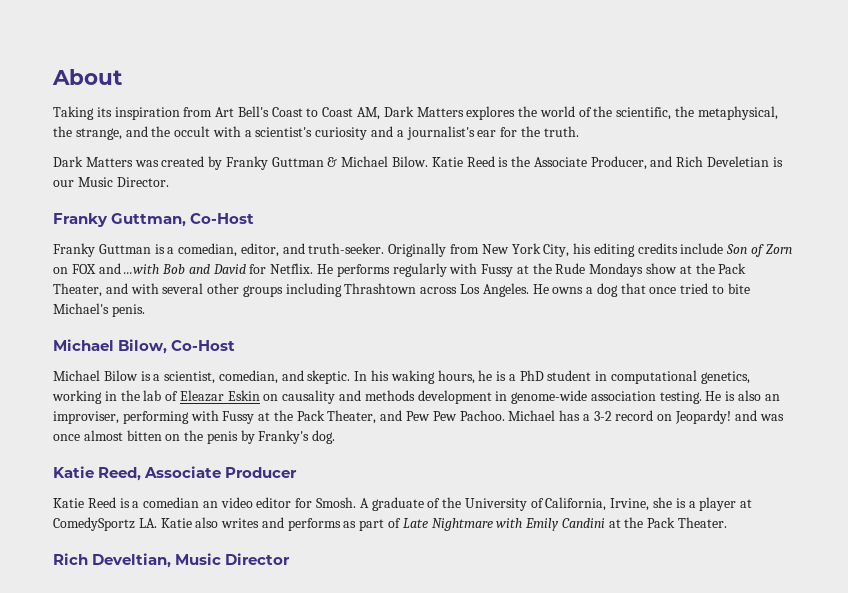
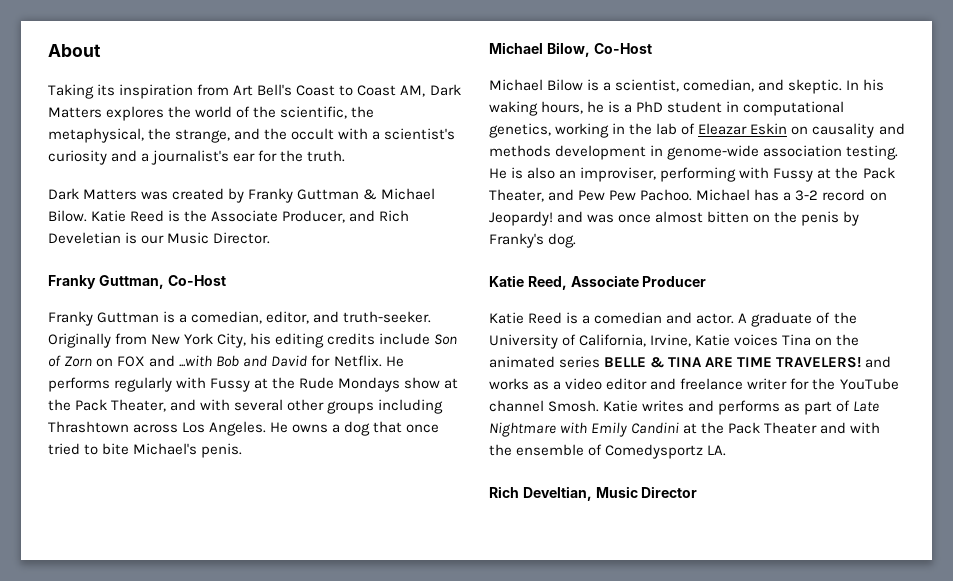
[202,497,357,508] an video editor for Smosh. -> [666,312,735,324] and actor.
[653,497,753,511] [53,517,219,531] she is a player at ComedySportz LA. Katie also -> [695,334,860,346] [489,356,892,368] [489,378,899,390] [489,400,639,412] Katie voices Tina on the animated series BELLE & TINA ARE TIME TRAVELERS! and works as a video editor and freelance writer for the YouTube channel Smosh. Katie
[678,517,728,528] Theater. -> [764,422,881,434] [489,444,727,459] Theater and with the ensemble of Comedysportz LA.

